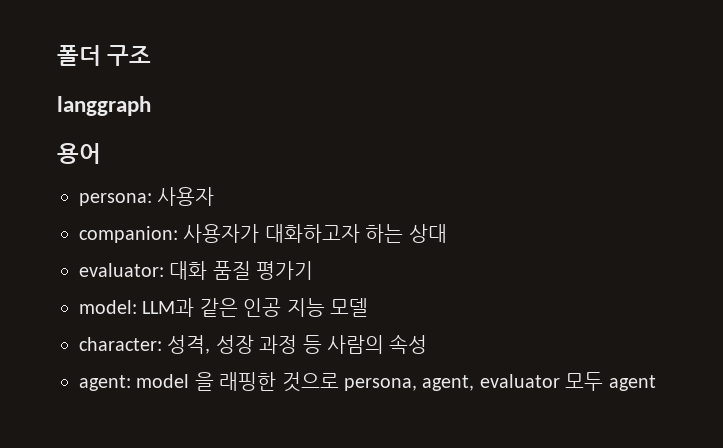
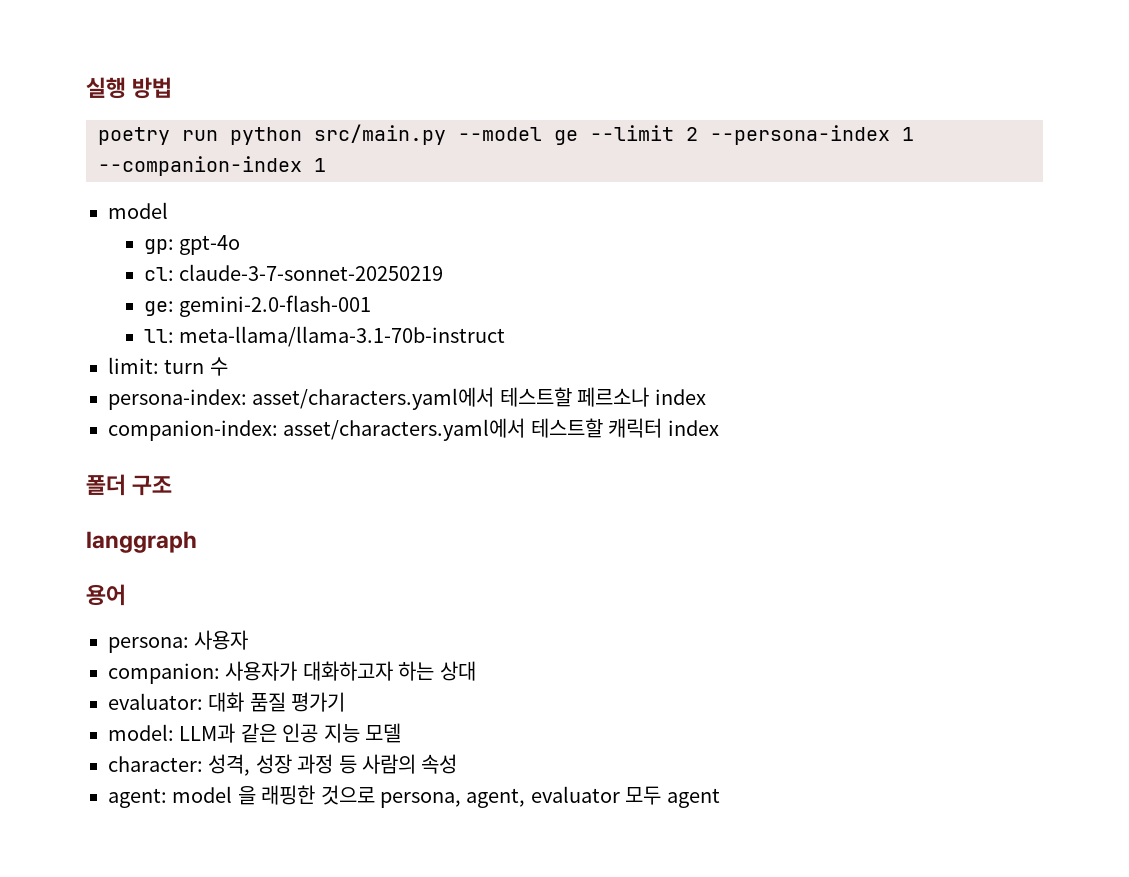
(57, 55) none -> [86,77,173,99] [98,124,914,145] [98,156,326,176] [108,202,168,219] [144,235,241,255] [144,264,444,281] [144,295,372,317] [144,326,506,347] [108,357,228,376] [108,387,706,410] [108,418,719,441] 실행 방법 // poetry run python src/main.py --model ge --limit 2 --persona-index 1 --companion-index 1 // model // gp: gpt-4o // cl: claude-3-7-sonnet-20250219 // ge: gemini-2.0-flash-001 // ll: meta-llama/llama-3.1-70b-instruct // limit: turn 수 // persona-index: asset/characters.yaml에서 테스트할 페르소나 index // companion-index: asset/characters.yaml에서 테스트할 캐릭터 index //

